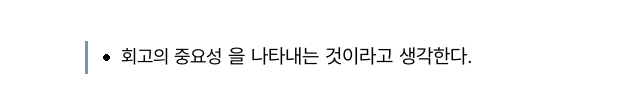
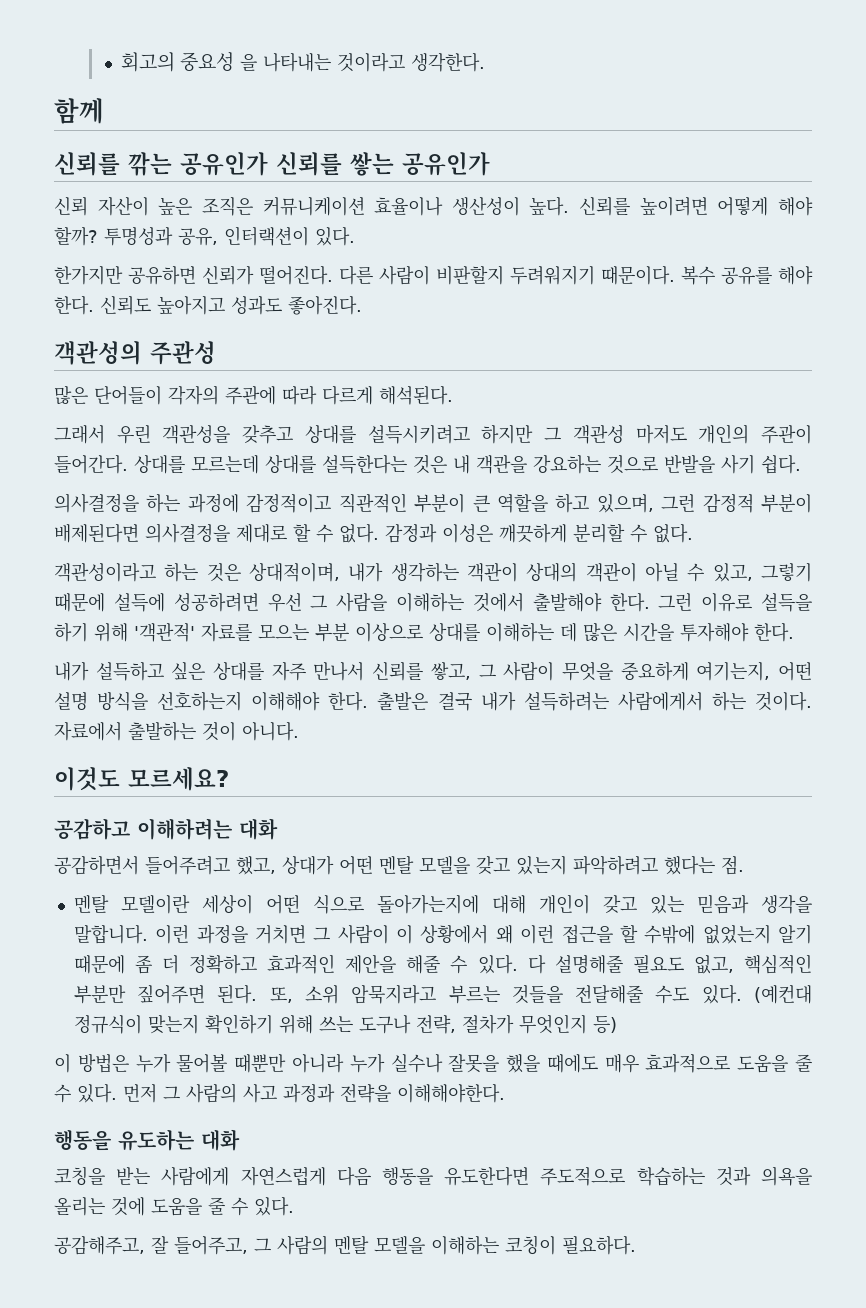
(473, 56) none -> [54,98,104,124] [54,152,490,176] [54,196,813,216] [54,226,355,246] [54,265,813,285] [54,295,362,315] [54,341,216,365] [54,385,453,405] [54,424,813,444] [54,454,801,474] [54,493,812,513] [54,523,693,543] [54,562,813,582] [54,592,813,612] [54,622,794,642] [54,661,813,681] [54,691,812,711] [54,721,299,741] [54,767,229,791] [54,818,278,840] [54,855,744,875] [73,894,812,914] [73,924,813,944] [73,954,813,974] [73,984,812,1004] [73,1014,617,1034] [54,1053,813,1073] [54,1083,505,1103] [54,1129,240,1151] [54,1166,813,1186] [54,1196,294,1216] [54,1235,636,1255] // 함께 // 신뢰를 깎는 공유인가 신뢰를 쌓는 공유인가 // 신뢰 자산이 높은 조직은 커뮤니케이션 효율이나 생산성이 높다. 신뢰를 높이려면 어떻게 해야 할까? 투명성과 공유, 인터랙션이 있다. // 한가지만 공유하면 신뢰가 떨어진다. 다른 사람이 비판할지 두려워지기 때문이다. 복수 공유를 해야 한다. 신뢰도 높아지고 성과도 좋아진다. // 객관성의 주관성 // 많은 단어들이 각자의 주관에 따라 다르게 해석된다. // 그래서 우린 객관성을 갖추고 상대를 설득시키려고 하지만 그 객관성 마저도 개인의 주관이 들어간다. 상대를 모르는데 상대를 설득한다는 것은 내 객관을 강요하는 것으로 반발을 사기 쉽다. // 의사결정을 하는 과정에 감정적이고 직관적인 부분이 큰 역할을 하고 있으며, 그런 감정적 부분이 배제된다면 의사결정을 제대로 할 수 없다. 감정과 이성은 깨끗하게 분리할 수 없다. // 객관성이라고 하는 것은 상대적이며, 내가 생각하는 객관이 상대의 객관이 아닐 수 있고, 그렇기 때문에 설득에 성공하려면 우선 그 사람을 이해하는 것에서 출발해야 한다. 그런 이유로 설득을 하기 위해 '객관적' 자료를 모으는 부분 이상으로 상대를 이해하는 데 많은 시간을 투자해야 한다. // 내가 설득하고 싶은 상대를 자주 만나서 신뢰를 쌓고, 그 사람이 무엇을 중요하게 여기는지, 어떤 설명 방식을 선호하는지 이해해야 한다. 출발은 결국 내가 설득하려는 사람에게서 하는 것이다. 자료에서 출발하는 것이 아니다. // 이것도 모르세요? // 공감하고 이해하려는 대화 // 공감하면서 들어주려고 했고, 상대가 어떤 멘탈 모델을 갖고 있는지 파악하려고 했다는 점. // 멘탈 모델이란 세상이 어떤 식으로 돌아가는지에 대해 개인이 갖고 있는 믿음과 생각을 말합니다. 이런 과정을 거치면 그 사람이 이 상황에서 왜 이런 접근을 할 수밖에 없었는지 알기 때문에 좀 더 정확하고 효과적인 제안을 해줄 수 있다. 다 설명해줄 필요도 없고, 핵심적인 부분만 짚어주면 된다. 또, 소위 암묵지라고 부르는 것들을 전달해줄 수도 있다. (예컨대 정규식이 맞는지 확인하기 위해 쓰는 도구나 전략, 절차가 무엇인지 등) // 이 방법은 누가 물어볼 때뿐만 아니라 누가 실수나 잘못을 했을 때에도 매우 효과적으로 도움을 줄 수 있다. 먼저 그 사람의 사고 과정과 전략을 이해해야한다. // 행동을 유도하는 대화 // 코칭을 받는 사람에게 자연스럽게 다음 행동을 유도한다면 주도적으로 학습하는 것과 의욕을 올리는 것에 도움을 줄 수 있다. // 공감해주고, 잘 들어주고, 그 사람의 멘탈 모델을 이해하는 코칭이 필요하다.

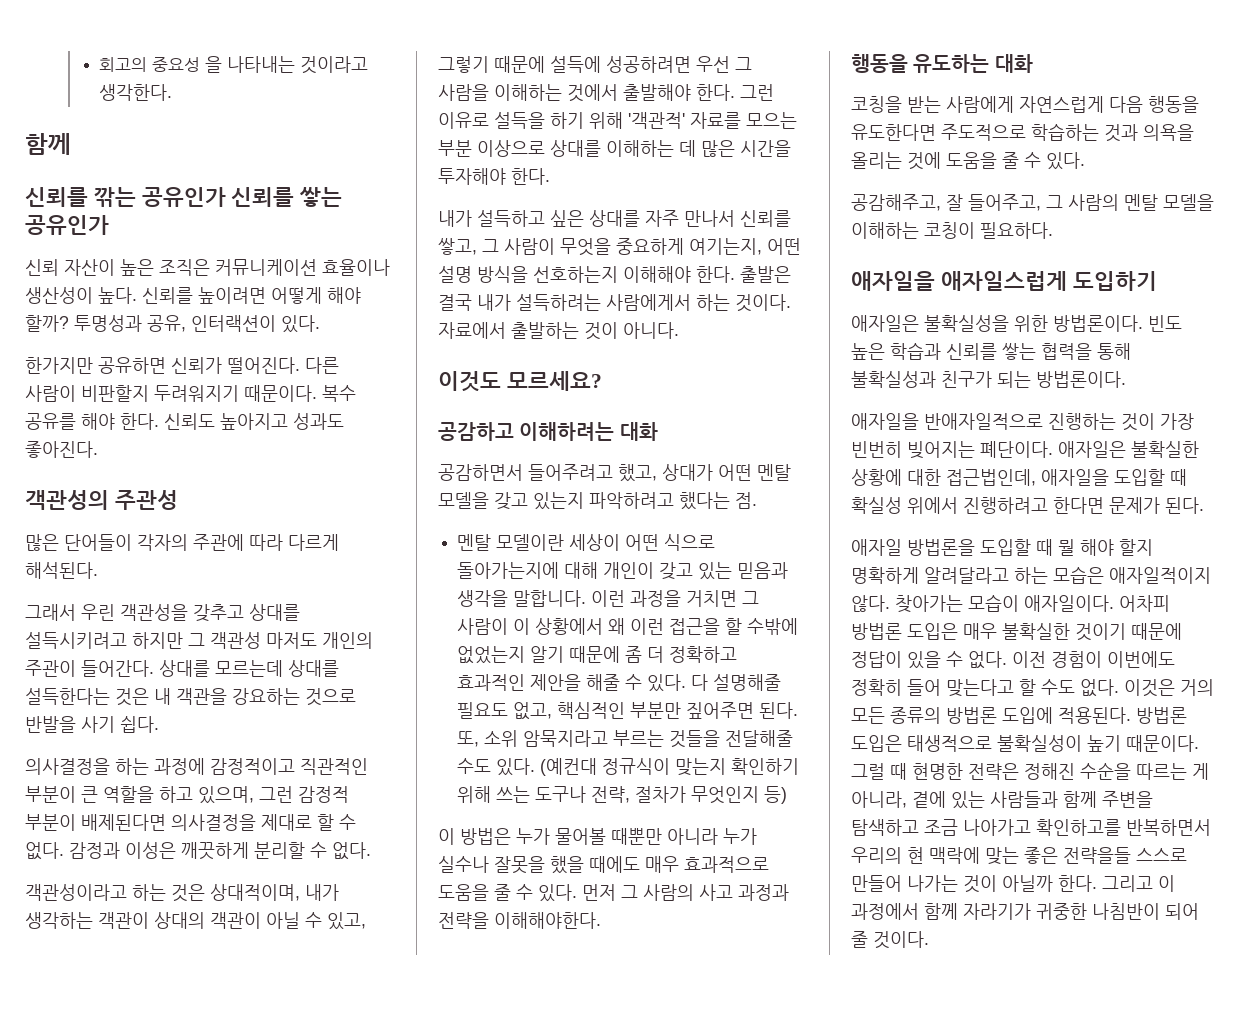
(636, 1245) none -> [851,271,1157,291] [851,315,1182,332] [851,342,1131,360] [851,371,1126,388] [851,413,1194,431] [851,441,1199,459] [851,469,1187,486] [851,497,1204,514] [851,539,1153,556] [851,566,1211,584] [851,594,1170,613] [851,623,1182,641] [851,651,1175,669] [851,679,1214,697] [851,707,1187,724] [851,735,1199,752] [851,762,1209,780] [851,791,1153,809] [851,819,1211,836] [851,847,1187,865] [851,875,1175,893] [851,903,1199,920] [851,931,929,949] // 애자일을 애자일스럽게 도입하기 // 애자일은 불확실성을 위한 방법론이다. 빈도 높은 학습과 신뢰를 쌓는 협력을 통해 불확실성과 친구가 되는 방법론이다. // 애자일을 반애자일적으로 진행하는 것이 가장 빈번히 빚어지는 폐단이다. 애자일은 불확실한 상황에 대한 접근법인데, 애자일을 도입할 때 확실성 위에서 진행하려고 한다면 문제가 된다. // 애자일 방법론을 도입할 때 뭘 해야 할지 명확하게 알려달라고 하는 모습은 애자일적이지 않다. 찾아가는 모습이 애자일이다. 어차피 방법론 도입은 매우 불확실한 것이기 때문에 정답이 있을 수 없다. 이전 경험이 이번에도 정확히 들어 맞는다고 할 수도 없다. 이것은 거의 모든 종류의 방법론 도입에 적용된다. 방법론 도입은 태생적으로 불확실성이 높기 때문이다. 그럴 때 현명한 전략은 정해진 수순을 따르는 게 아니라, 곁에 있는 사람들과 함께 주변을 탐색하고 조금 나아가고 확인하고를 반복하면서 우리의 현 맥락에 맞는 좋은 전략을들 스스로 만들어 나가는 것이 아닐까 한다. 그리고 이 과정에서 함께 자라기가 귀중한 나침반이 되어 줄 것이다.

